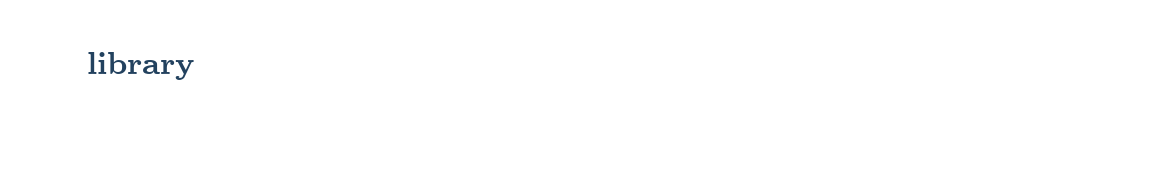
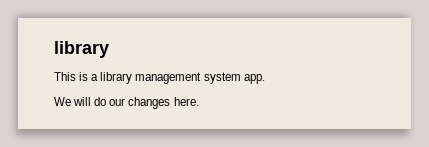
[87,52,194,80] library -> [54,41,109,58] [54,72,265,84] [54,97,199,109] library // This is a library management system app. // We will do our changes here.

